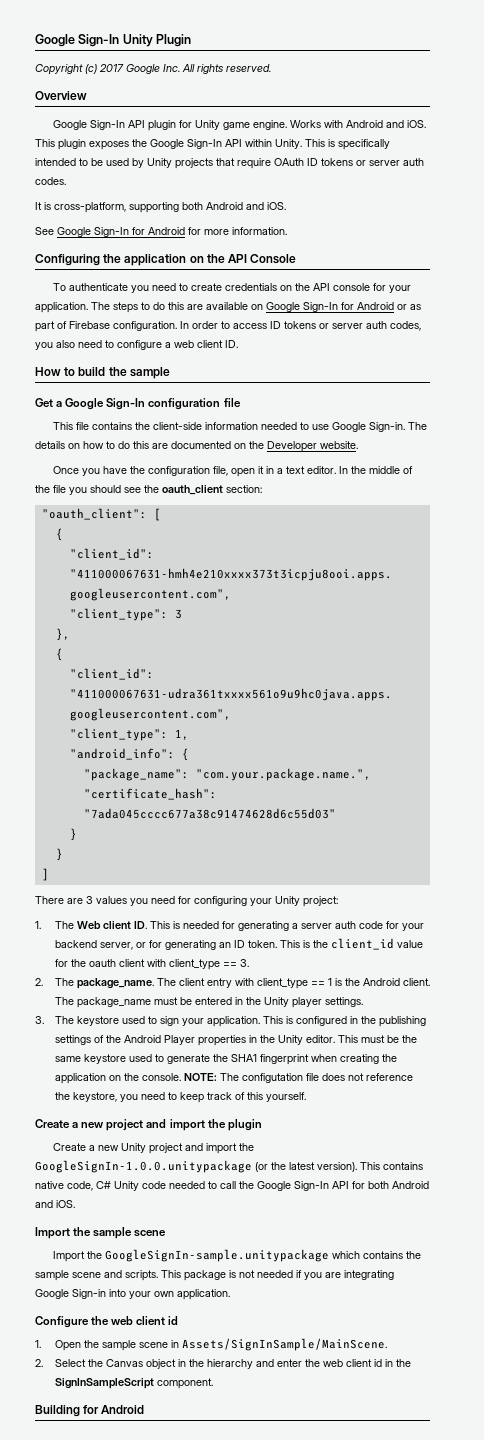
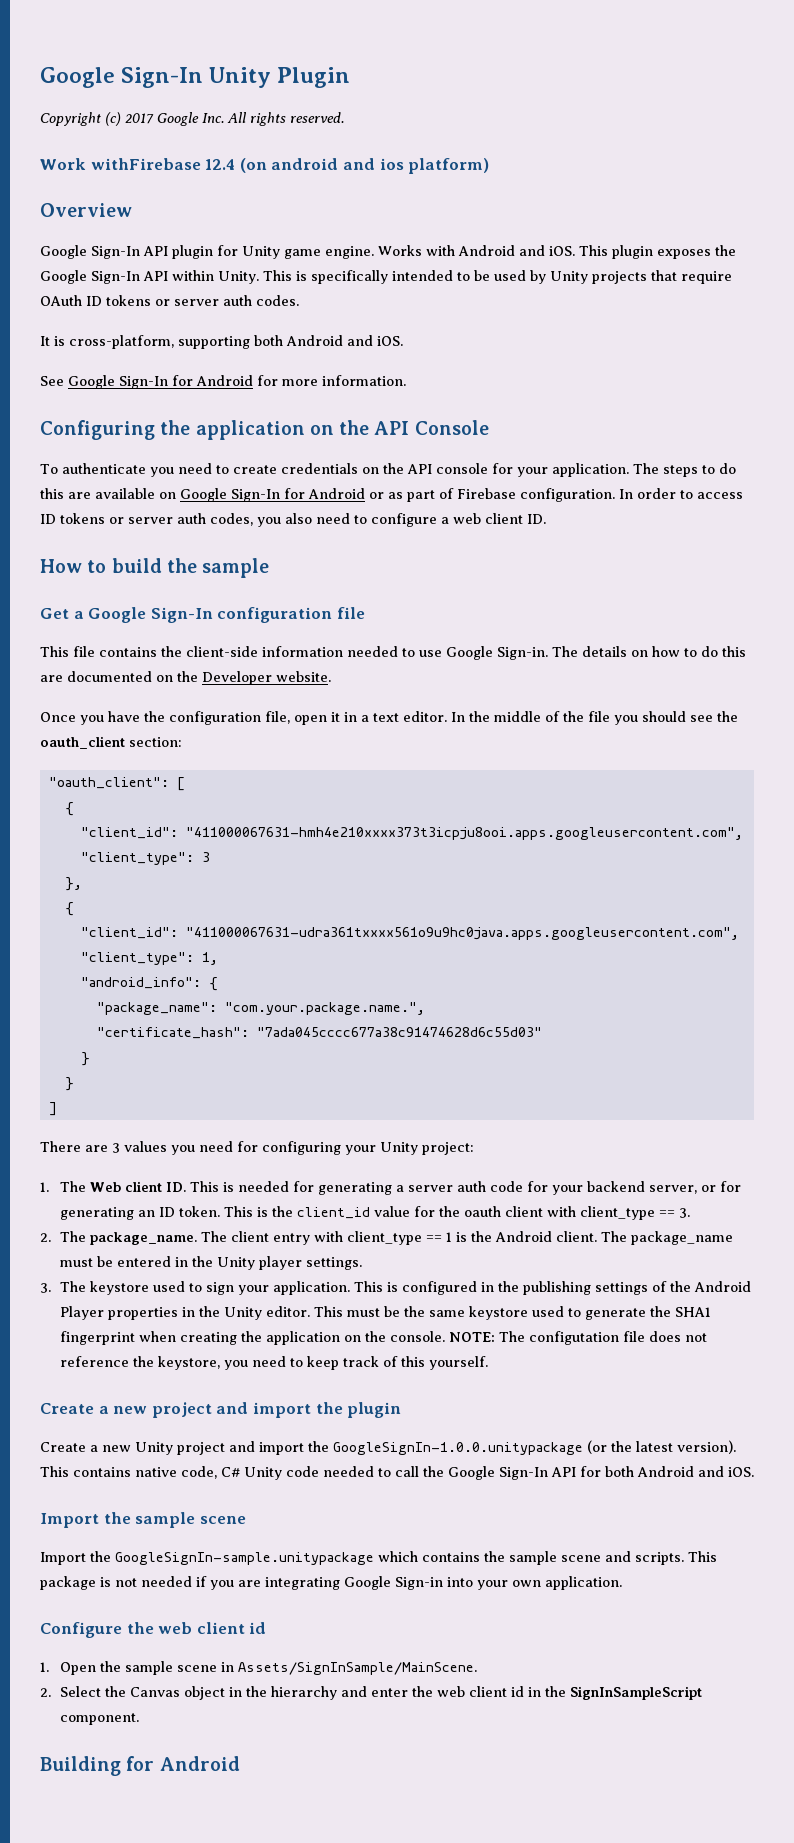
(271, 68) none -> [40,158,490,174] // Work withFirebase 12.4 (on android and ios platform)

